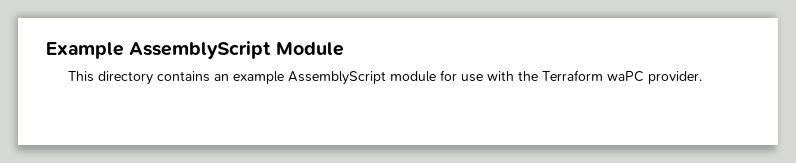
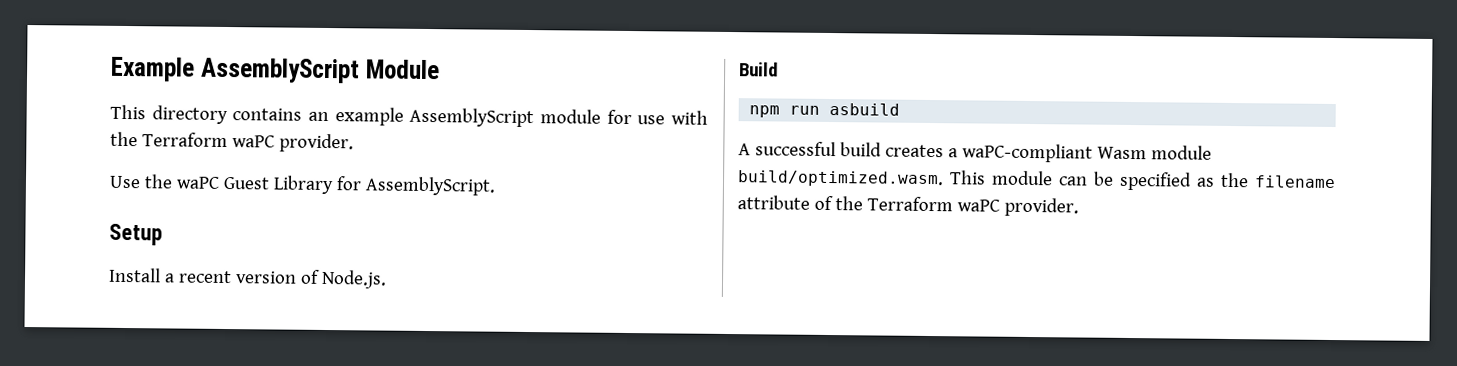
(702, 77) none -> [109,174,496,196] [109,223,163,246] [108,267,387,289] [739,62,779,77] [749,103,901,118] [738,141,1212,163] [737,170,1336,191] [737,195,1079,217] // Use the waPC Guest Library for AssemblyScript. // Setup // Install a recent version of Node.js. // Build // npm run asbuild // A successful build creates a waPC-compliant Wasm module build/optimized.wasm. This module can be specified as the filename attribute of the Terraform waPC provider.

